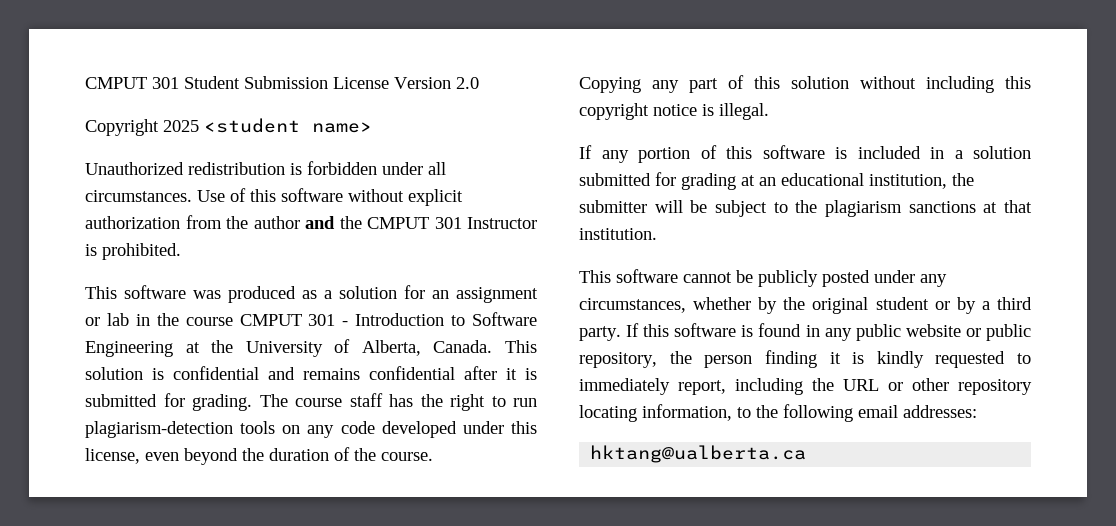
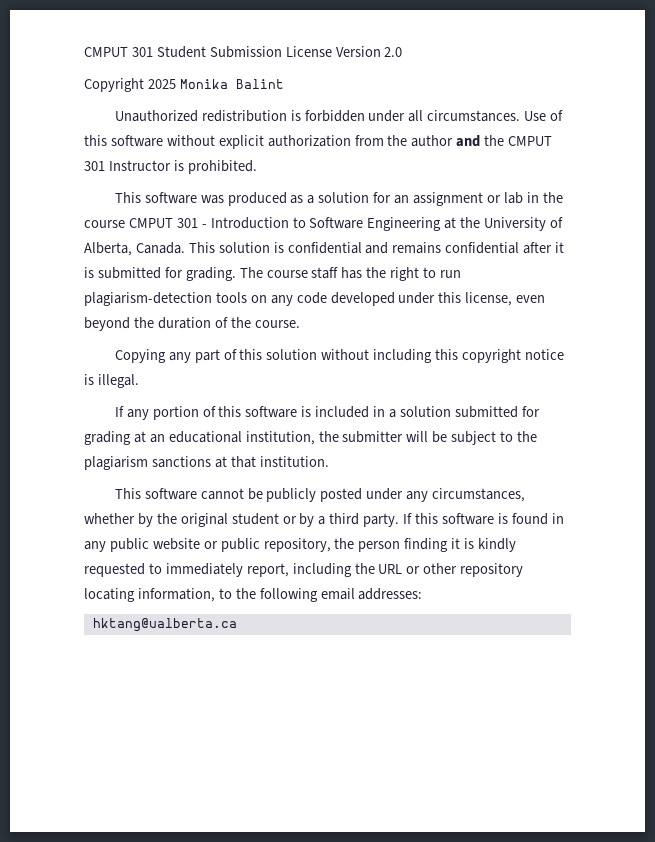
[204,118,372,133] <student name> -> [179,79,284,89] Monika Balint

